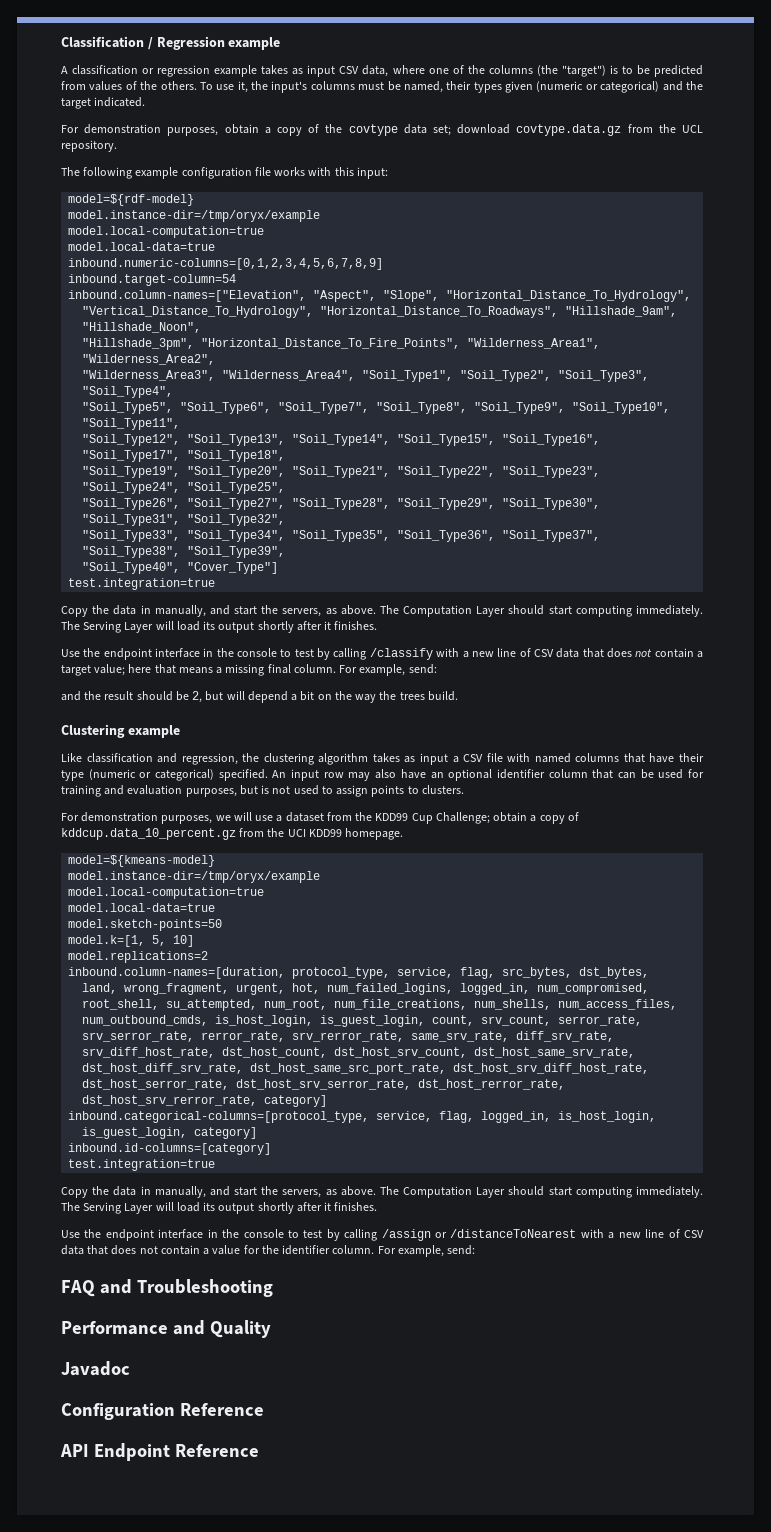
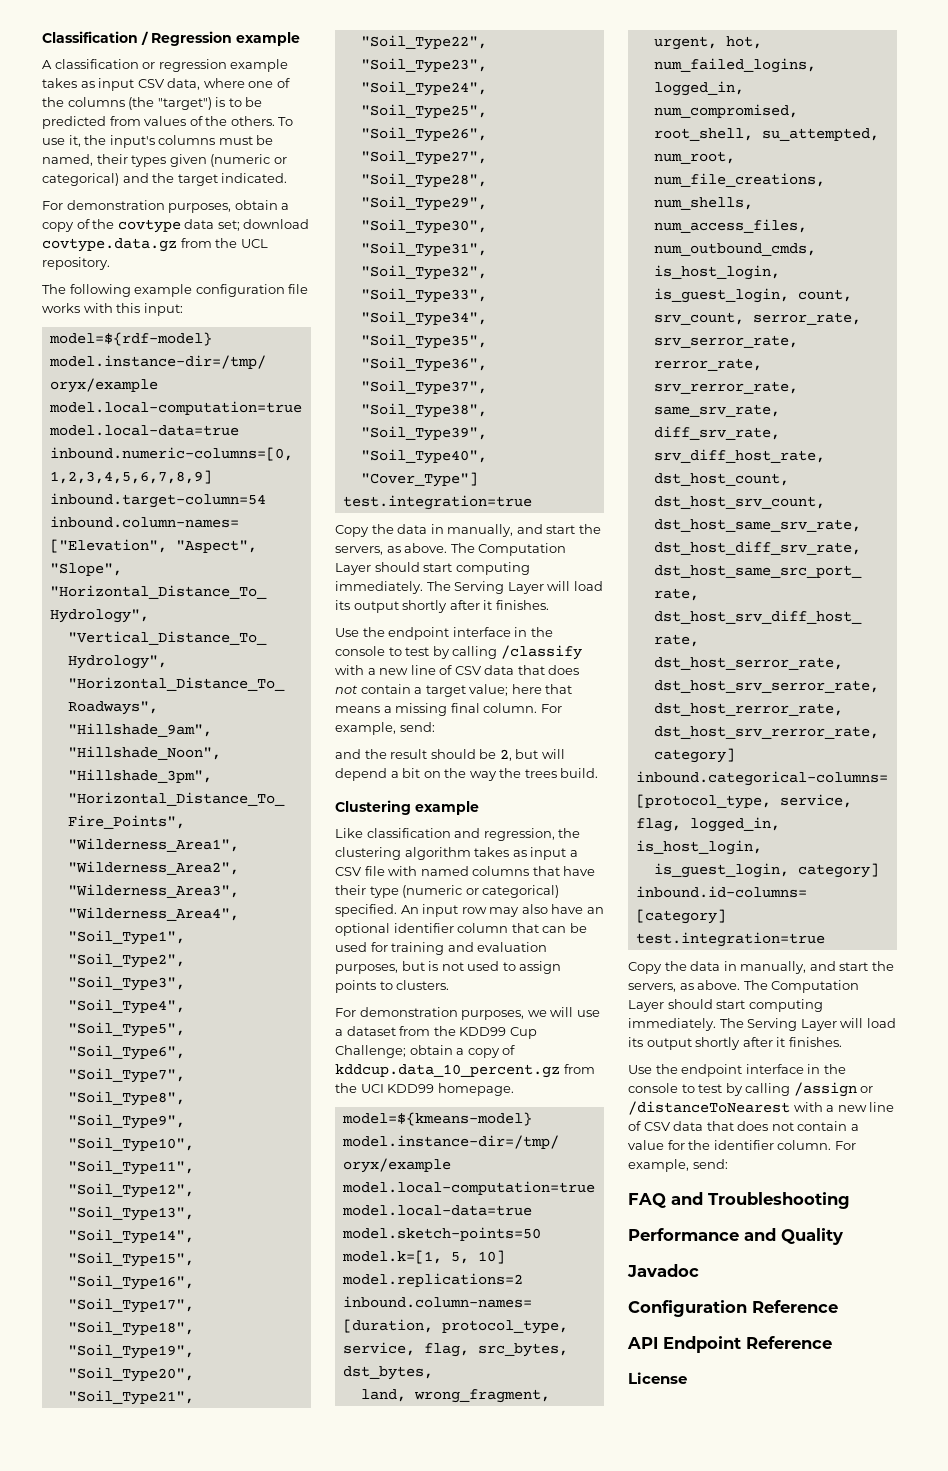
(259, 1450) none -> [628,1372,687,1384] // License

